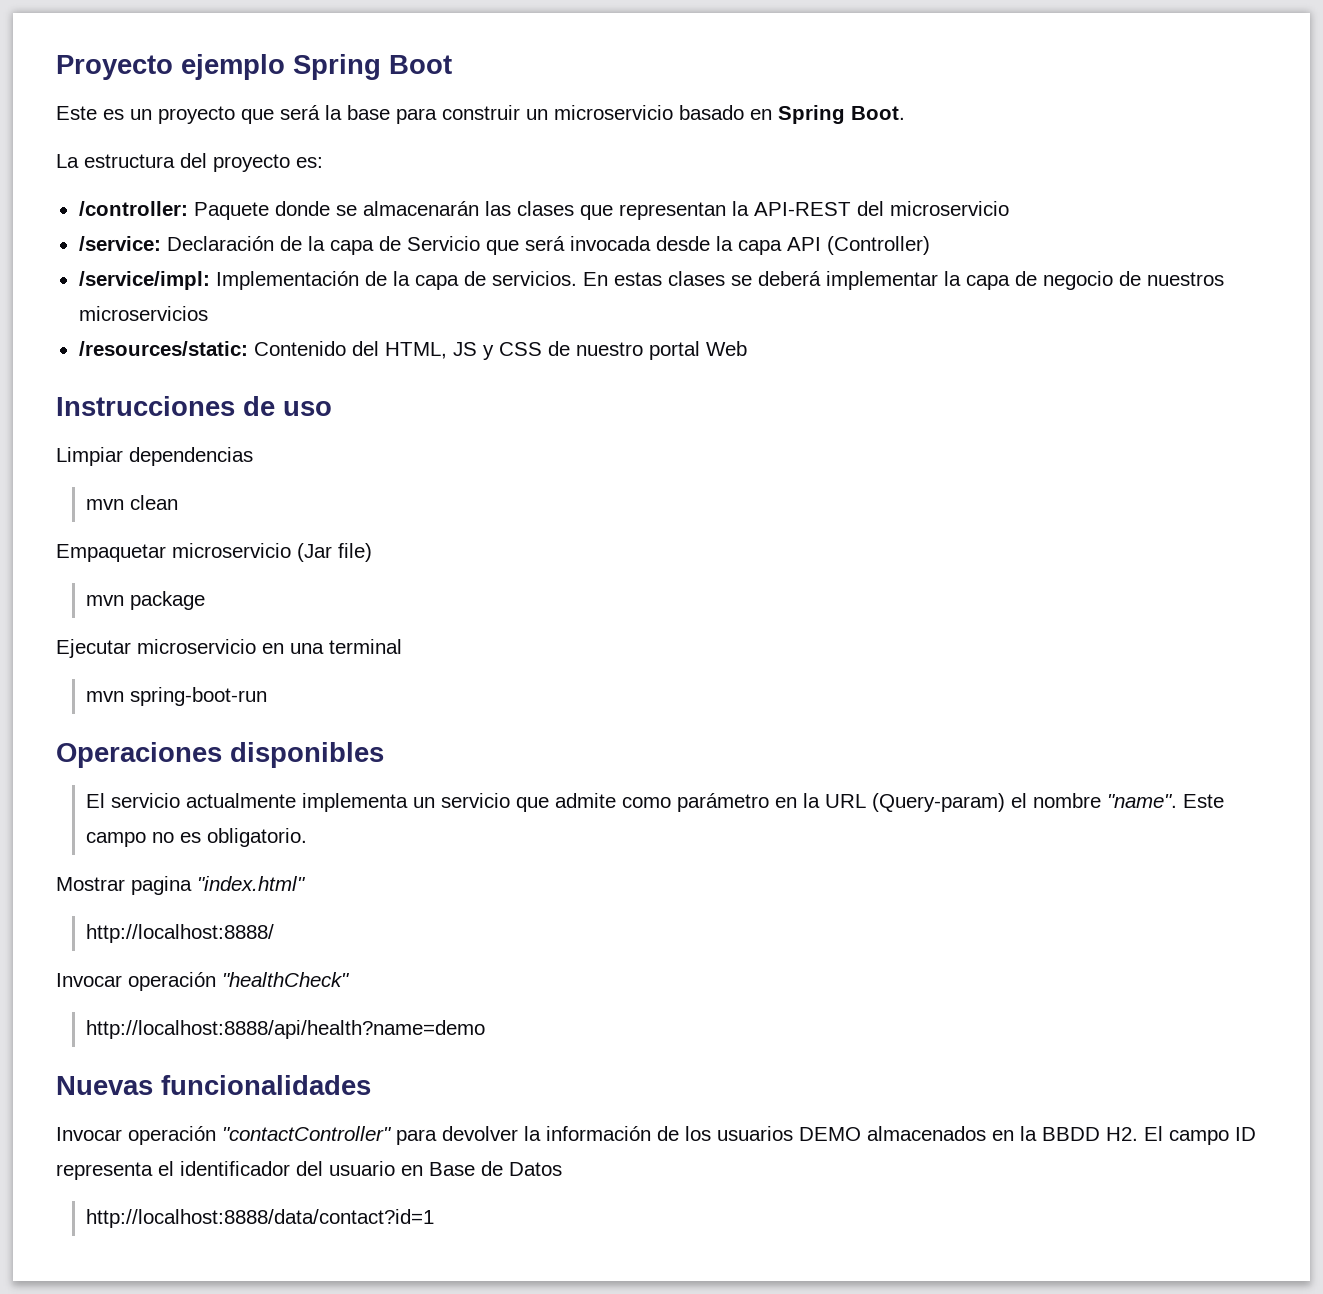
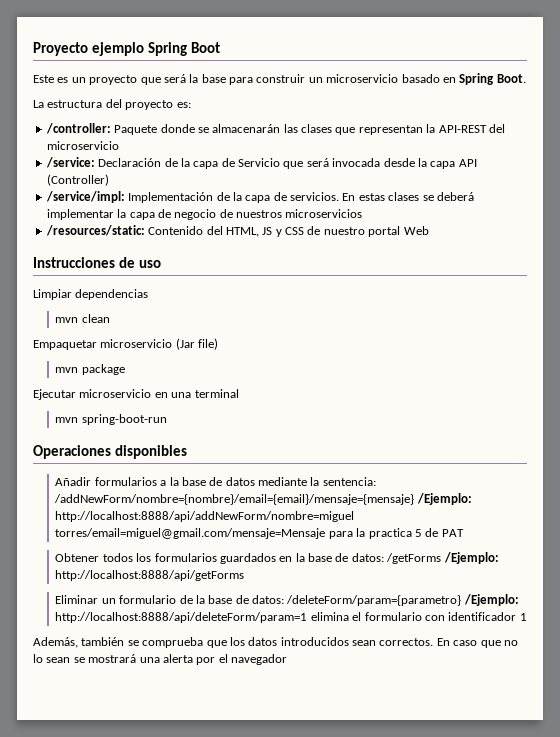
[86,793,1225,812] [86,828,308,847] [56,876,306,895] [86,924,275,943] [56,972,350,991] [86,1020,486,1039] [56,1075,371,1095] [56,1126,1256,1145] [56,1161,562,1180] [86,1209,435,1228] El servicio actualmente implementa un servicio que admite como parámetro en la URL (Query-param) el nombre "name". Este campo no es obligatorio. // Mostrar pagina "index.html" // http://localhost:8888/ // Invocar operación "healthCheck" // http://localhost:8888/api/health?name=demo // Nuevas funcionalidades // Invocar operación "contactController" para devolver la información de los usuarios DEMO almacenados en la BBDD H2. El campo ID representa el identificador del usuario en Base de Datos // http://localhost:8888/data/contact?id=1 -> [55,477,376,486] [54,493,472,505] [55,511,355,522] [55,528,464,539] [55,552,499,564] [55,570,245,581] [55,594,519,606] [55,612,527,623] [33,637,518,648] [33,654,287,665] Añadir formularios a la base de datos mediante la sentencia: /addNewForm/nombre={nombre}/email={email}/mensaje={mensaje} /Ejemplo: http://localhost:8888/api/addNewForm/nombre=miguel torres/email=miguel@gmail.com/mensaje=Mensaje para la practica 5 de PAT // Obtener todos los formularios guardados en la base de datos: /getForms /Ejemplo: http://localhost:8888/api/getForms // Eliminar un formulario de la base de datos: /deleteForm/param={parametro} /Ejemplo: http://localhost:8888/api/deleteForm/param=1 elimina el formulario con identificador 1 // Además, también se comprueba que los datos introducidos sean correctos. En caso que no lo sean se mostrará una alerta por el navegador

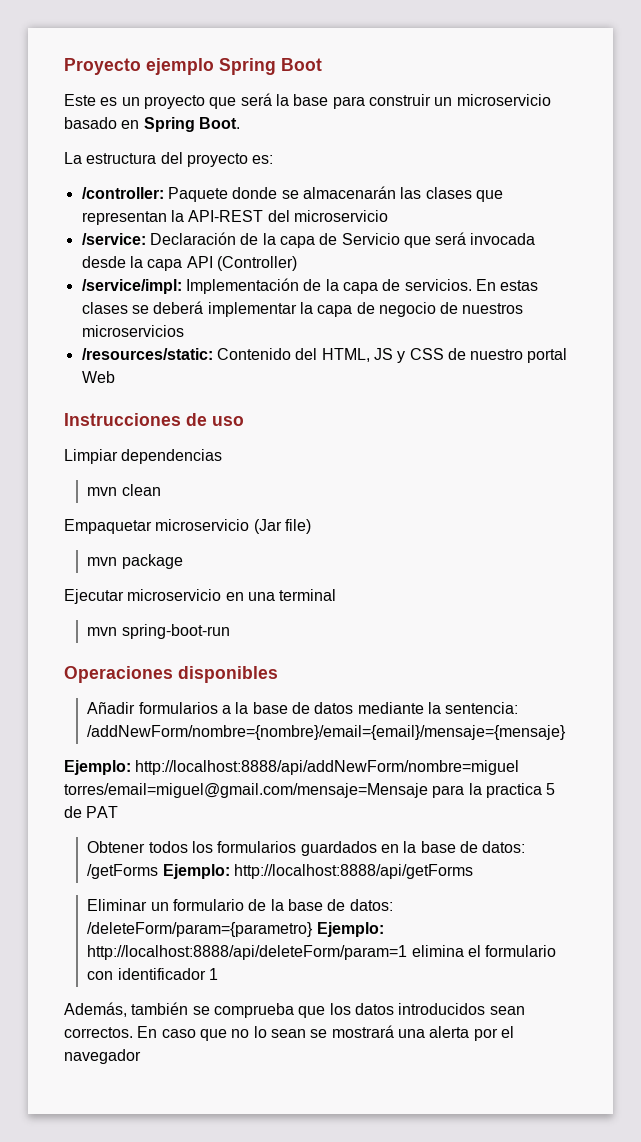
[416,493,472,505] /Ejemplo: -> [64,760,131,775] // Ejemplo:
[443,552,499,564] /Ejemplo: -> [162,864,230,879] Ejemplo:
[463,594,519,606] /Ejemplo: -> [316,922,384,937] Ejemplo:

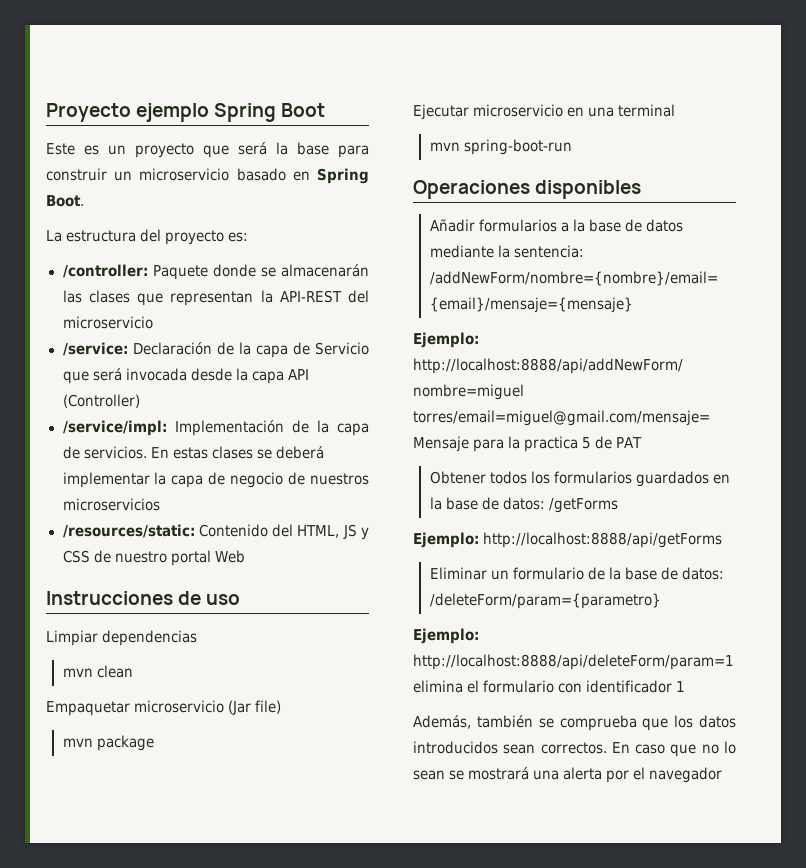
(159, 871) none -> (618, 505) //
(314, 929) none -> (661, 601) //

